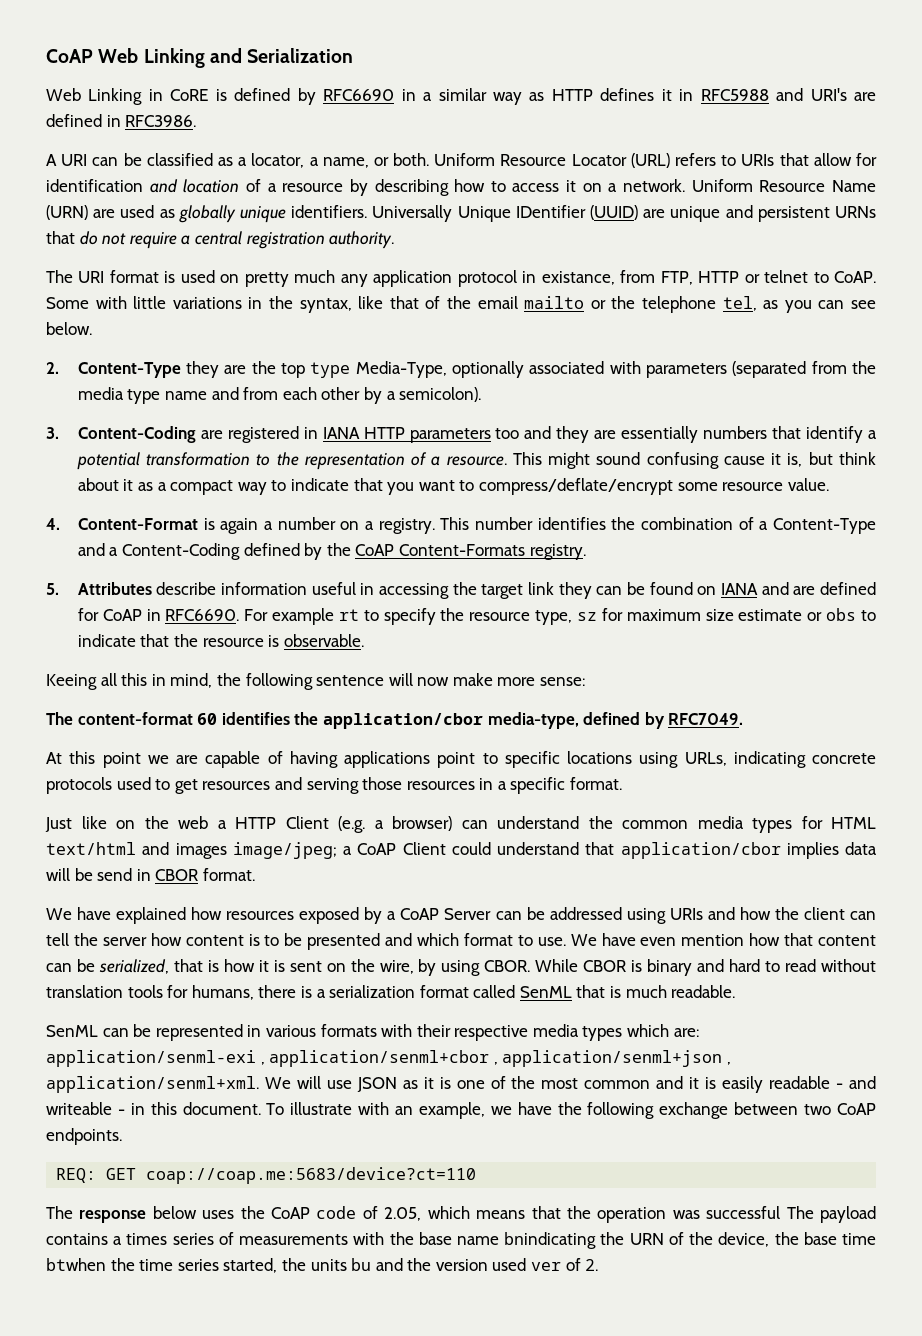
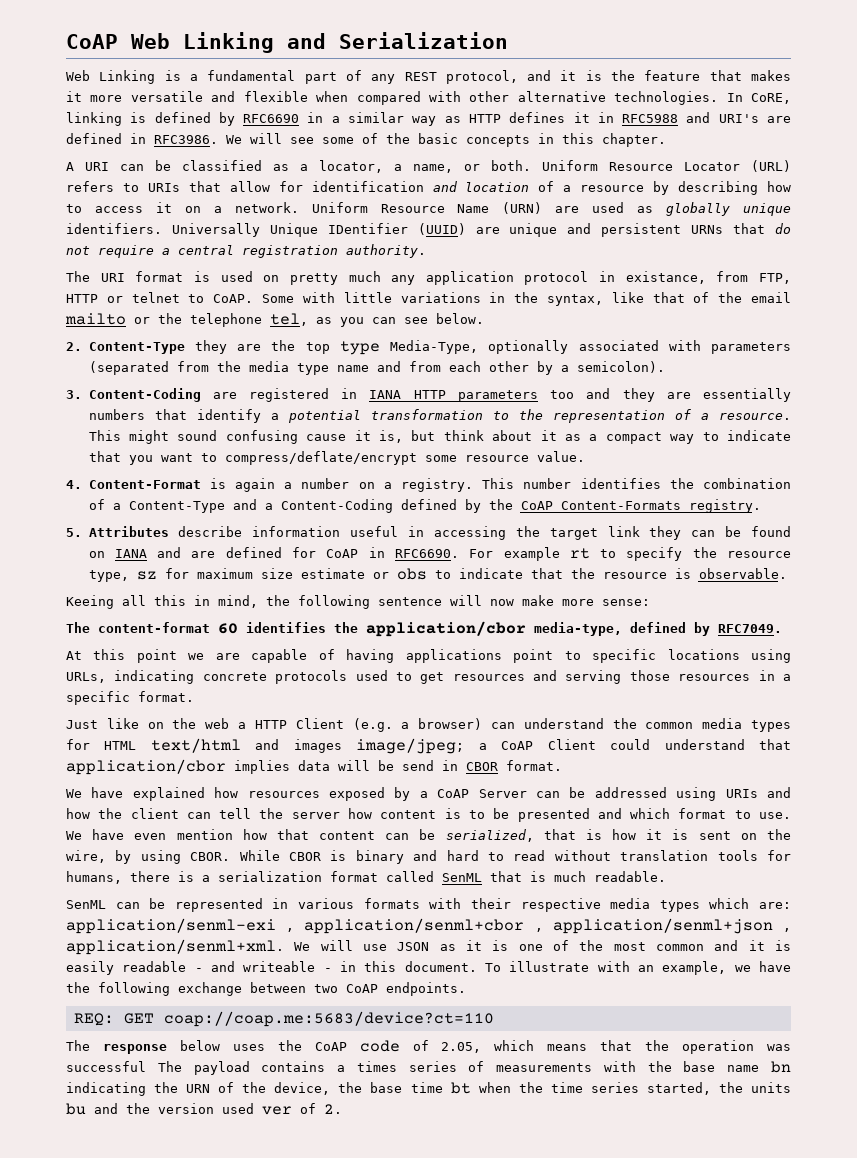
[148,89,209,101] in CoRE -> [164,70,791,84] [66,91,791,105] [66,112,122,126] is a fundamental part of any REST protocol, and it is the feature that makes it more versatile and flexible when compared with other alternative technologies. In CoRE, linking
(197, 121) none -> [226,133,666,147] We will see some of the basic concepts in this chapter.
[504,1232,597,1249] bnindicating -> [770,1061,791,1073] [66,1082,146,1096] bn indicating
[46,1258,106,1271] btwhen -> [450,1082,511,1094] bt when

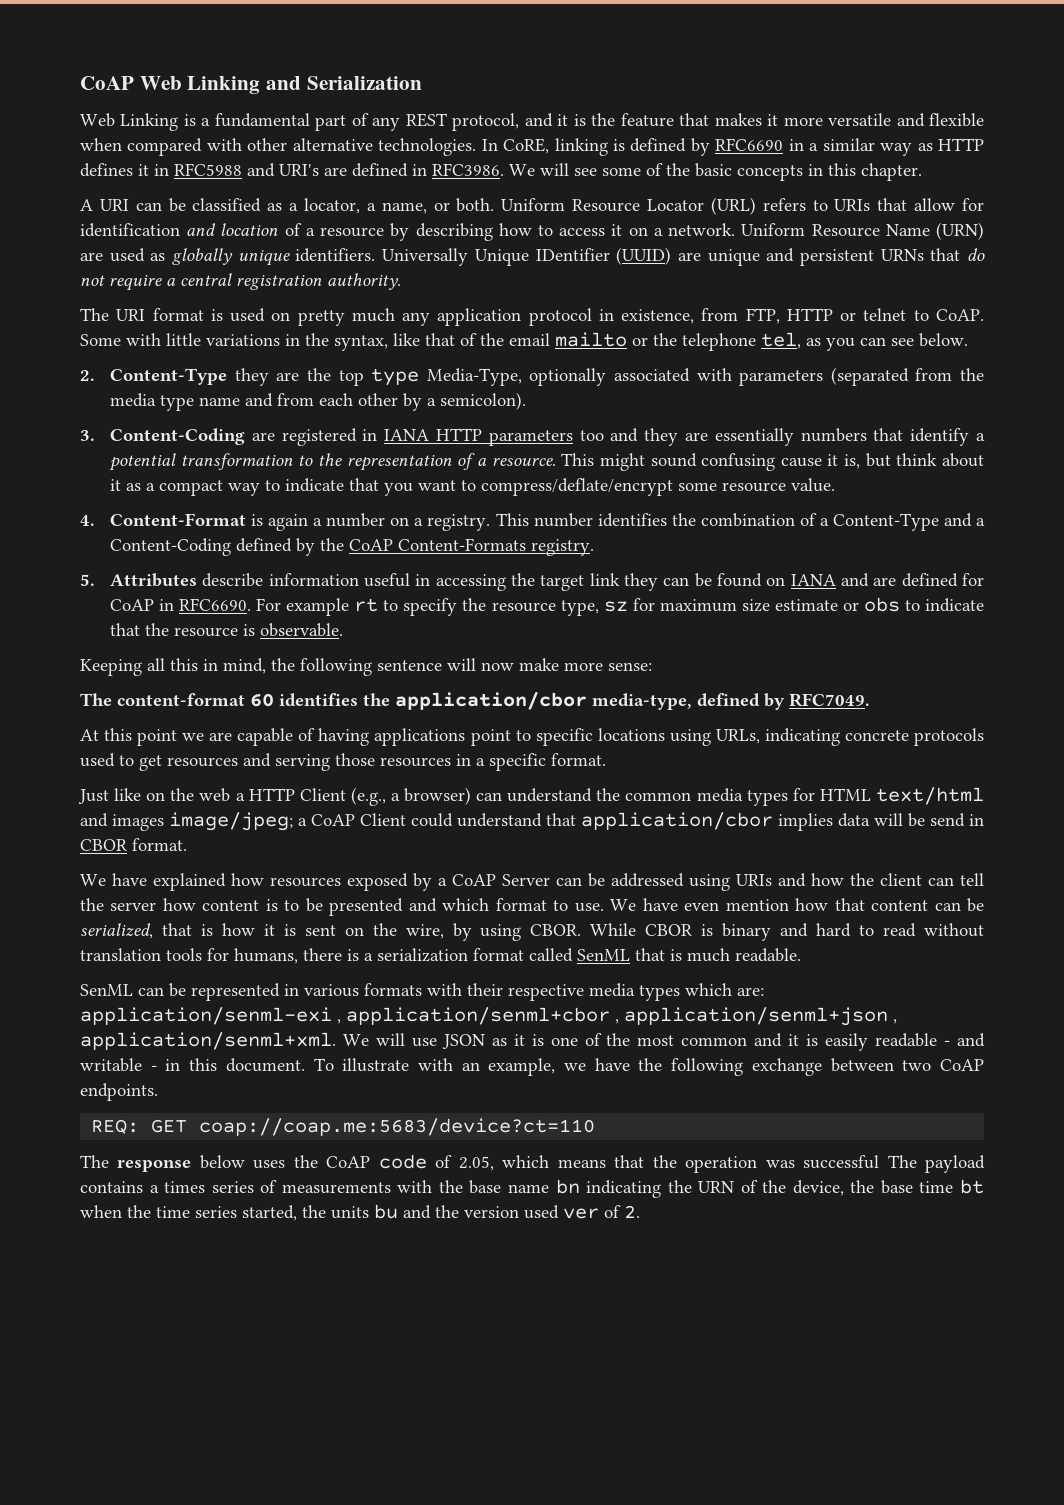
[625,271,706,284] existance, -> [621,309,695,324] existence,
[66,595,114,609] Keeing -> [80,659,142,676] Keeping
[352,718,393,732] (e.g. -> [350,787,386,806] (e.g.,
[243,961,316,972] writeable -> [80,1058,142,1072] writable

